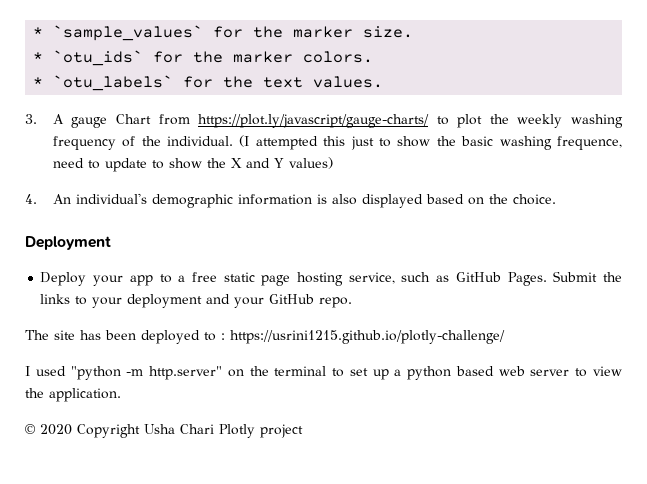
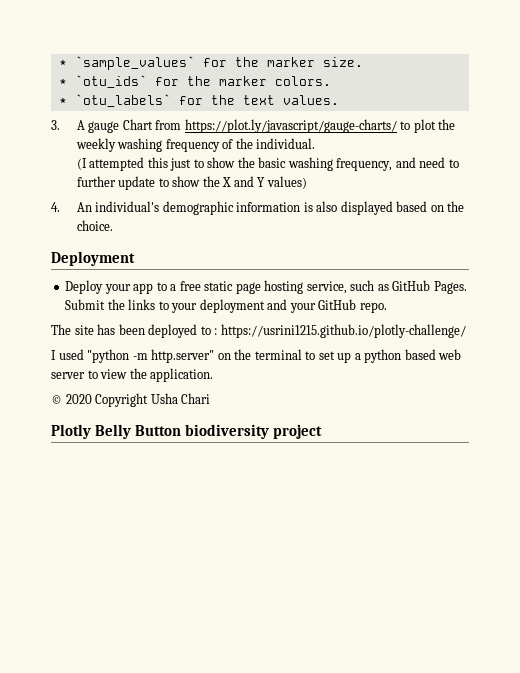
(234, 141) none -> (316, 143) //
[556,136,622,150] frequence, -> [336,157,416,171] frequency, and
(100, 164) none -> [76,176,116,187] further
[219,424,255,438] Plotly -> [51,424,269,439] // Plotly Belly Button biodiversity

